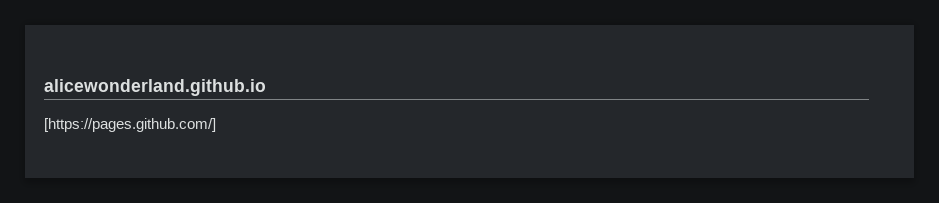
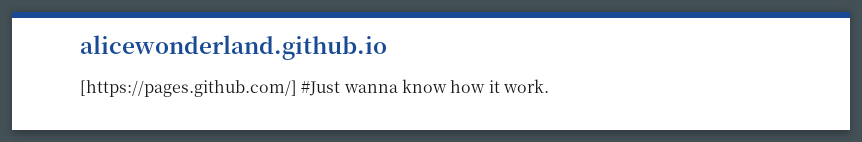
(216, 125) none -> [301,79,549,96] #Just wanna know how it work.

